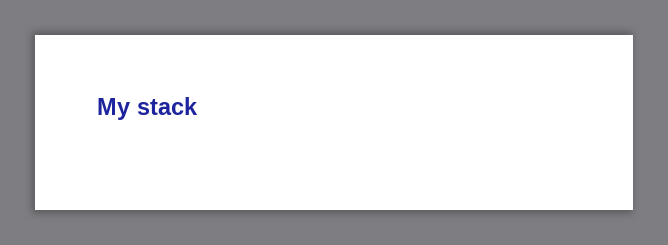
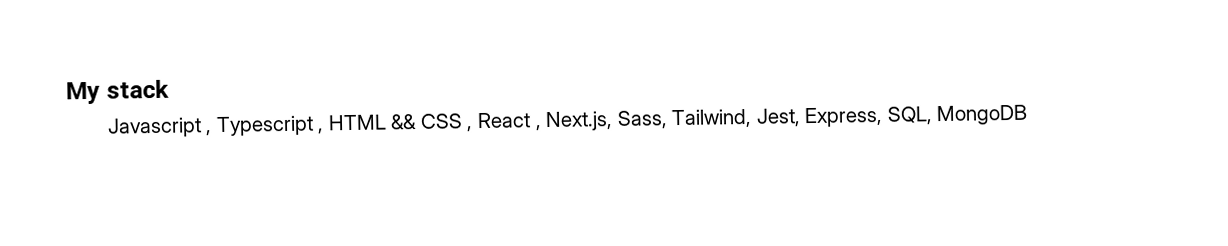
(198, 106) none -> [106,104,1029,138] // Javascript , Typescript , HTML && CSS , React , Next.js, Sass, Tailwind, Jest, Express, SQL, MongoDB

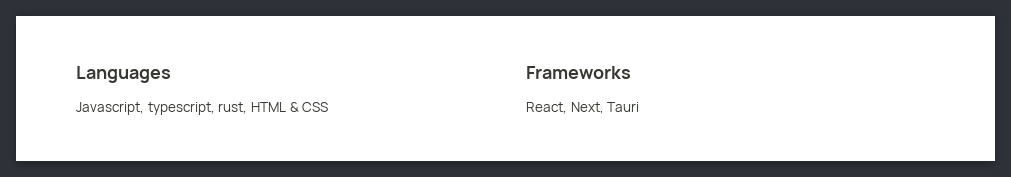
[65,79,169,105] [106,104,1029,138] My stack // Javascript , Typescript , HTML && CSS , React , Next.js, Sass, Tailwind, Jest, Express, SQL, MongoDB -> [76,66,171,83] [76,102,329,115] [526,66,631,79] [526,102,640,114] Languages // Javascript, typescript, rust, HTML & CSS // Frameworks // React, Next, Tauri

